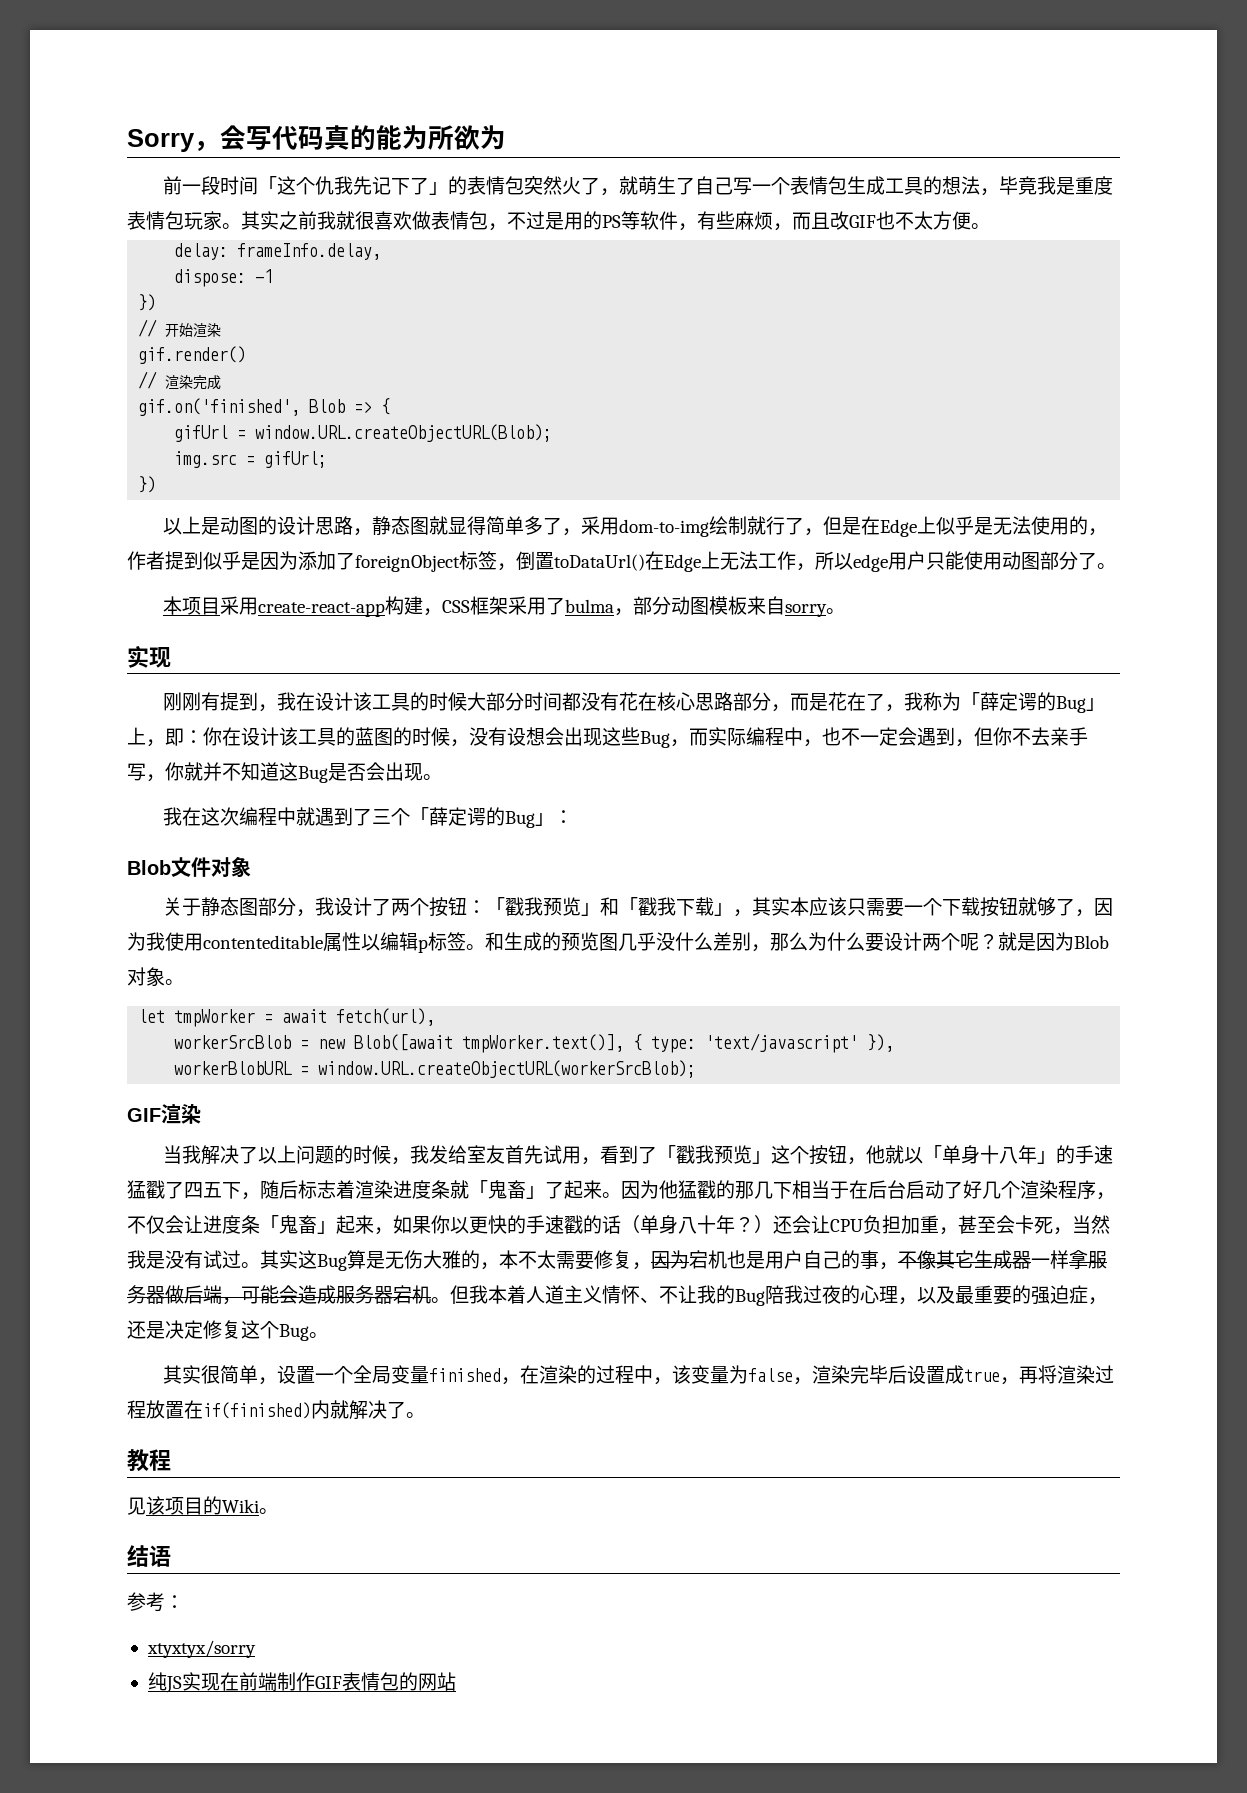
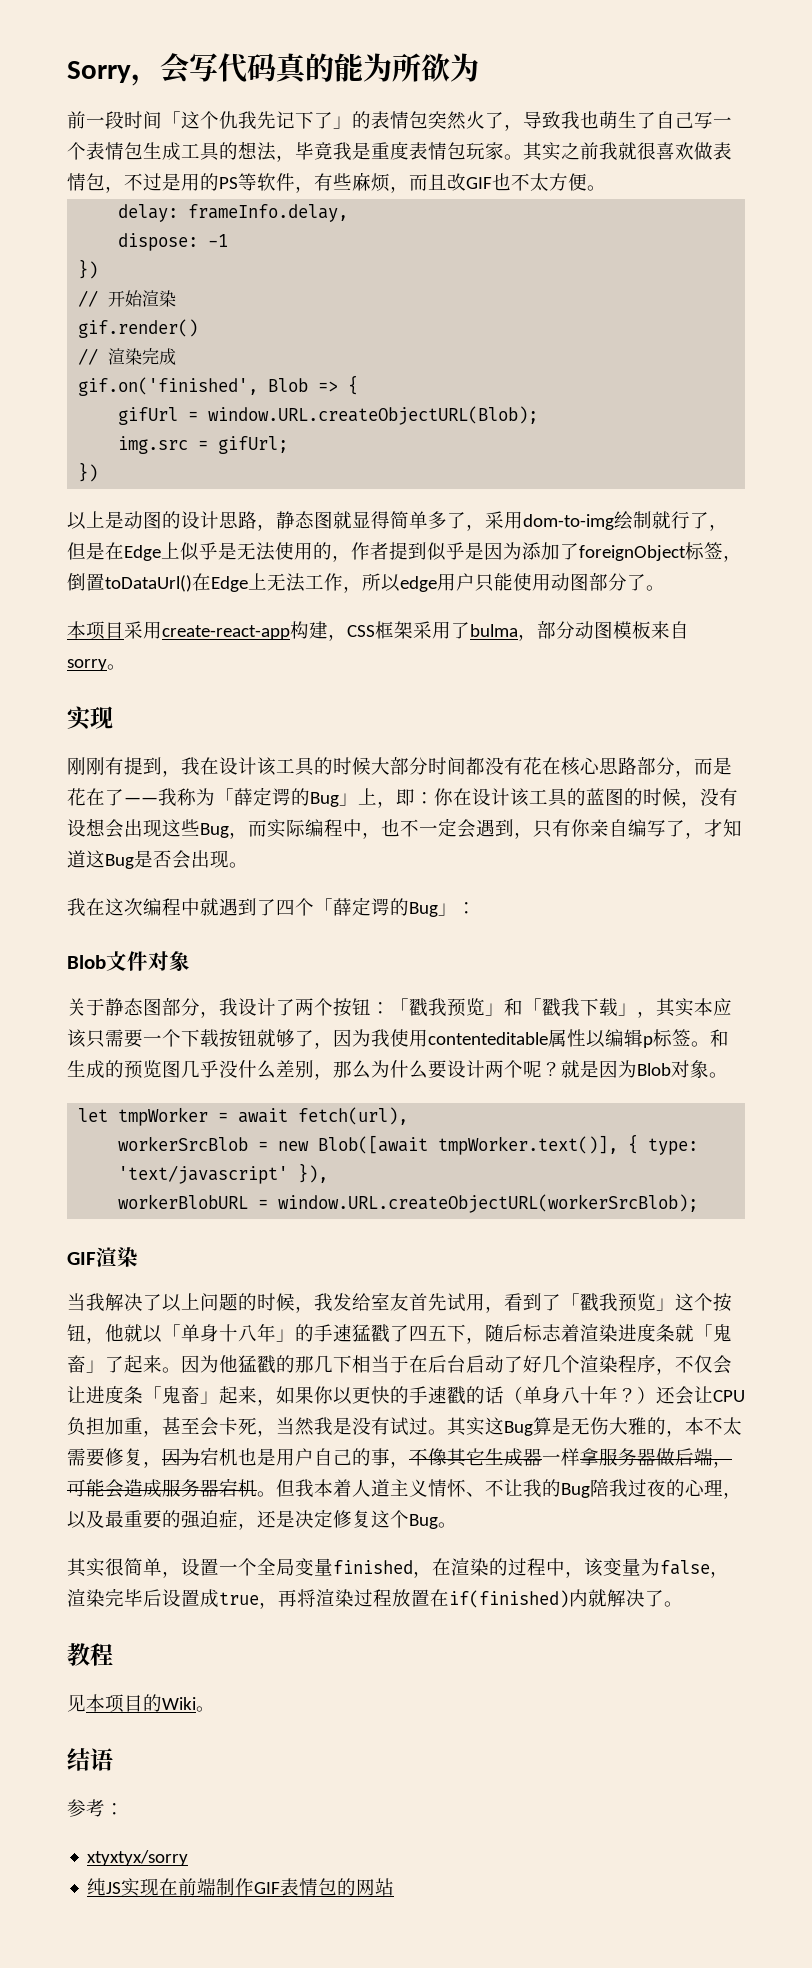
[618,176,638,195] 就 -> [523,111,599,129] 导致我也
[884,704,904,712] ， -> [124,797,158,804] ——
[974,727,1088,746] [127,762,241,782] 但你不去亲手写，你就并不 -> [533,819,723,839] 只有你亲自编写了，才
[371,809,391,824] 三 -> [276,899,295,916] 四
[146,1496,165,1515] 该 -> [86,1694,105,1712] 本

